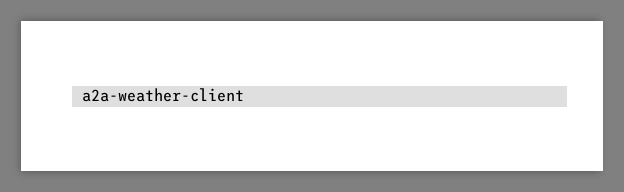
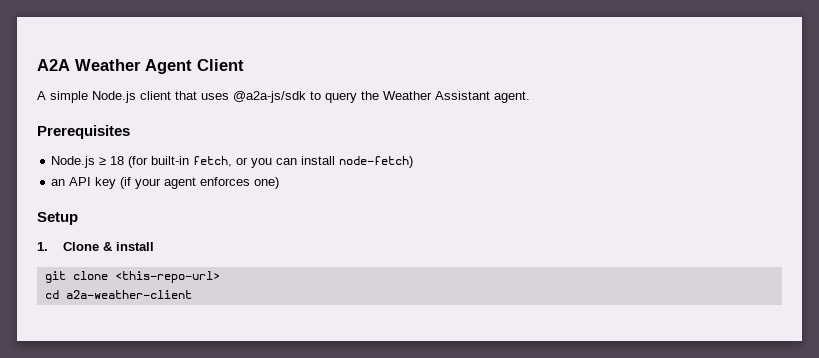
(81, 95) none -> [37,59,244,74] [37,91,530,103] [37,125,130,139] [51,156,414,168] [51,177,280,189] [37,212,78,225] [37,242,154,251] [44,271,220,283] [44,290,59,299] A2A Weather Agent Client // A simple Node.js client that uses @a2a-js/sdk to query the Weather Assistant agent. // Prerequisites // Node.js ≥ 18 (for built-in fetch, or you can install node-fetch) // an API key (if your agent enforces one) // Setup // 1. Clone & install // git clone <this-repo-url> // cd

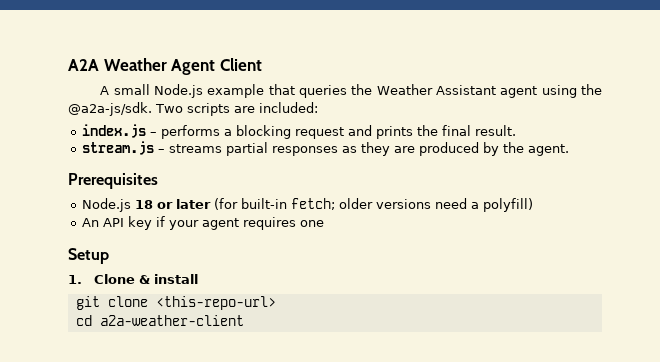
[50,91,530,103] [37,125,130,139] [51,156,414,168] [51,179,66,186] simple Node.js client that uses @a2a-js/sdk to query the Weather Assistant agent. // Prerequisites // Node.js ≥ 18 (for built-in fetch, or you can install node-fetch) // an -> [113,84,602,98] [68,102,318,116] [82,124,517,139] [82,141,570,156] [68,173,158,189] [82,198,534,212] [82,218,100,227] small Node.js example that queries the Weather Assistant agent using the @a2a-js/sdk. Two scripts are included: // index.js – performs a blocking request and prints the final result. // stream.js – streams partial responses as they are produced by the agent. // Prerequisites // Node.js 18 or later (for built‑in fetch; older versions need a polyfill) // An
[120,177,132,189] (if -> [156,216,166,227] if
[200,177,280,189] enforces one) -> [243,217,325,230] requires one

